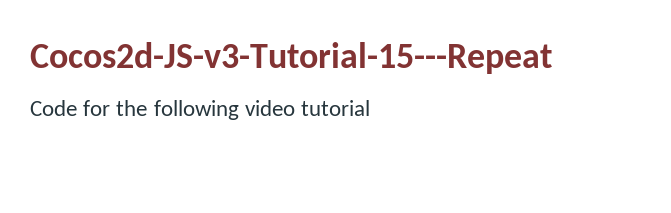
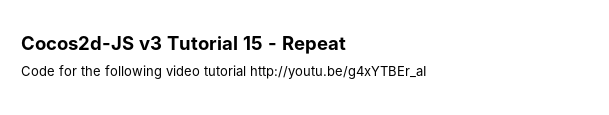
[30,42,552,74] Cocos2d-JS-v3-Tutorial-15---Repeat -> [21,36,346,54] Cocos2d-JS v3 Tutorial 15 - Repeat
(371, 108) none -> [250,66,426,79] http://youtu.be/g4xYTBEr_aI

